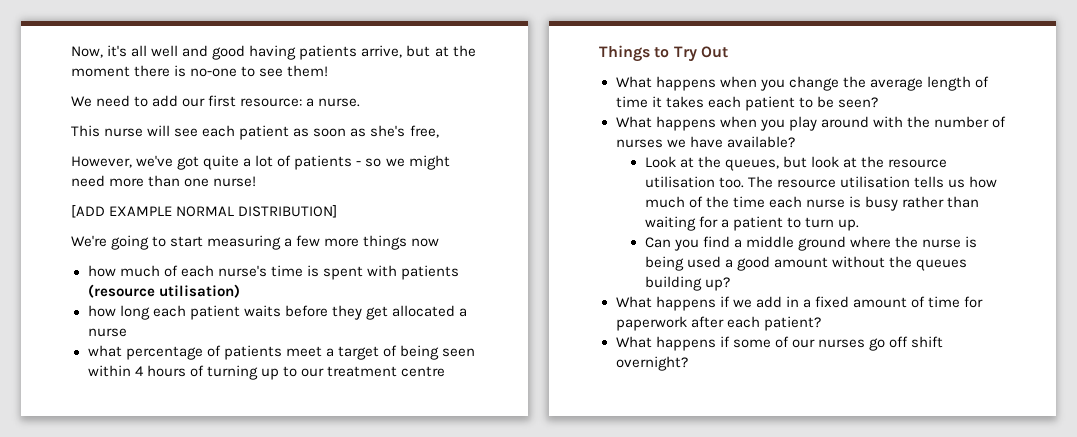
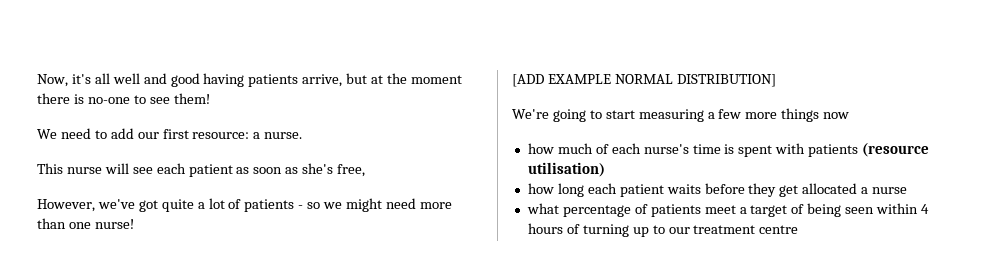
[599,45,728,62] [615,76,989,91] [615,96,878,111] [615,116,1006,131] [615,136,795,148] [644,156,948,171] [644,176,998,188] [644,196,980,211] [644,216,860,231] [644,236,978,251] [644,256,968,271] [644,276,730,291] [615,296,984,311] [615,316,821,331] [615,336,943,351] [615,356,688,371] // Things to Try Out // What happens when you change the average length of time it takes each patient to be seen? // What happens when you play around with the number of nurses we have available? // Look at the queues, but look at the resource utilisation too. The resource utilisation tells us how much of the time each nurse is busy rather than waiting for a patient to turn up. // Can you find a middle ground where the nurse is being used a good amount without the queues building up? // What happens if we add in a fixed amount of time for paperwork after each patient? // What happens if some of our nurses go off shift overnight? -> (799, 229) none

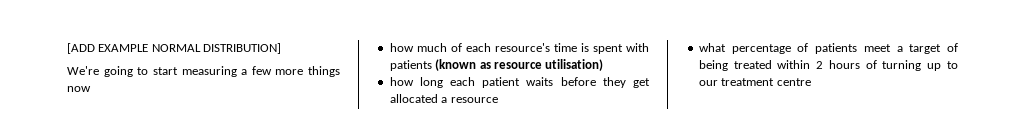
[37,73,462,87] [37,93,210,104] [37,128,303,139] [37,163,366,177] [37,198,452,212] [37,218,134,229] Now, it's all well and good having patients arrive, but at the moment there is no-one to see them! // We need to add our first resource: a nurse. // This nurse will see each patient as soon as she's free, // However, we've got quite a lot of patients - so we might need more than one nurse! // -> (67, 48) none
[643,144,689,154] nurse's -> [494,43,550,52] resource's
[862,143,930,157] (resource -> [435,59,542,71] (known as resource
[872,187,908,194] nurse -> [450,97,498,103] resource
[845,203,930,214] seen within 4 -> [733,60,824,69] treated within 2

